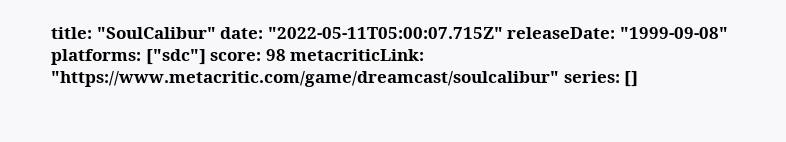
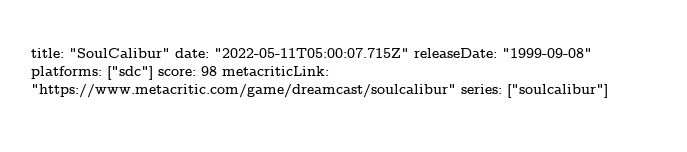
[624,71,639,87] [] -> [507,84,608,98] ["soulcalibur"]

